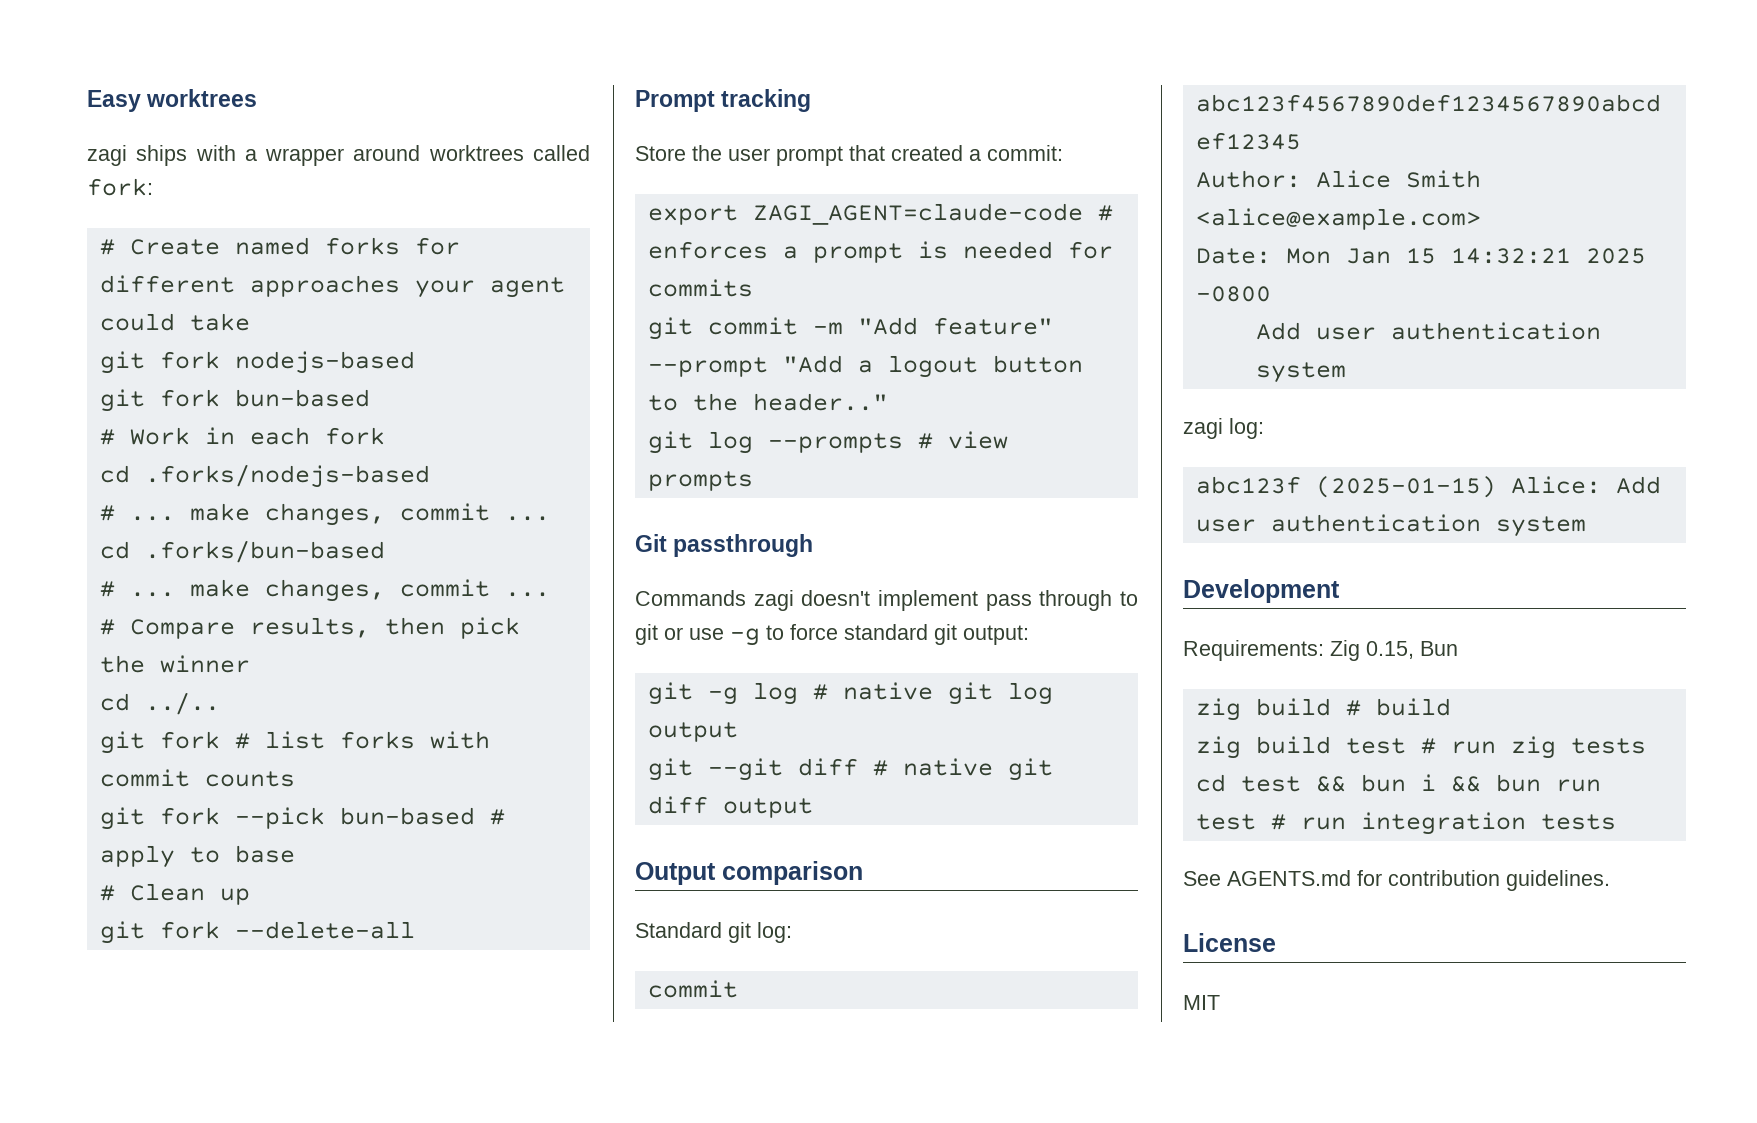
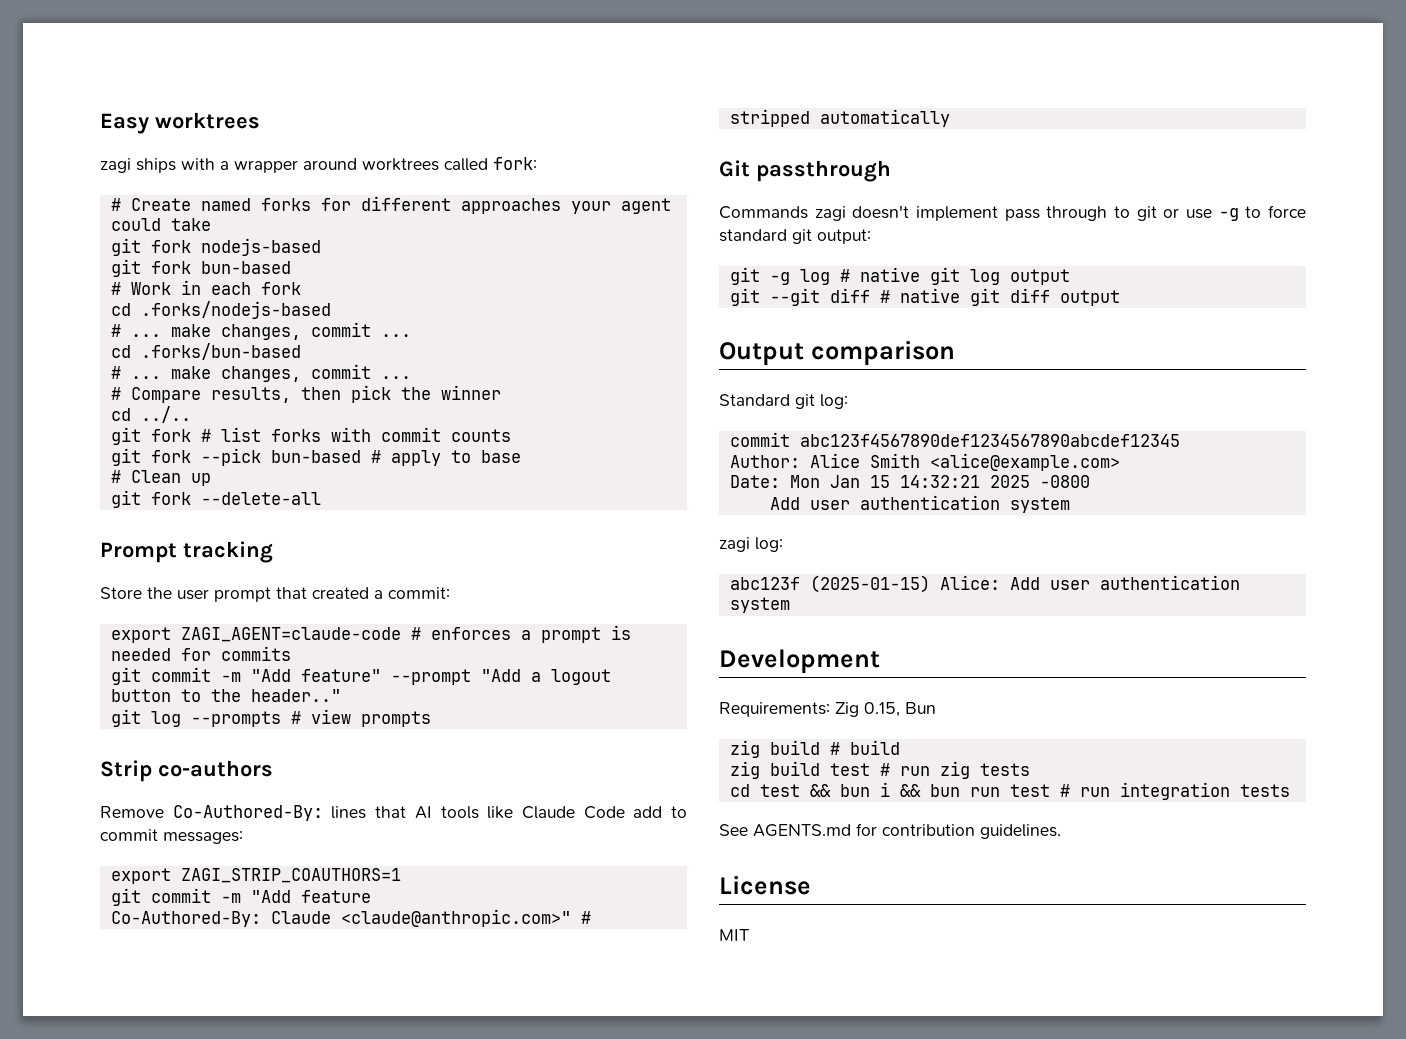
(753, 481) none -> [100,760,273,782] [100,805,687,821] [100,829,243,844] [110,868,401,884] [110,888,371,906] [110,909,591,927] [729,109,950,127] // Strip co-authors // Remove Co-Authored-By: lines that AI tools like Claude Code add to commit messages: // export ZAGI_STRIP_COAUTHORS=1 // git commit -m "Add feature // Co-Authored-By: Claude <claude@anthropic.com>" # stripped automatically

